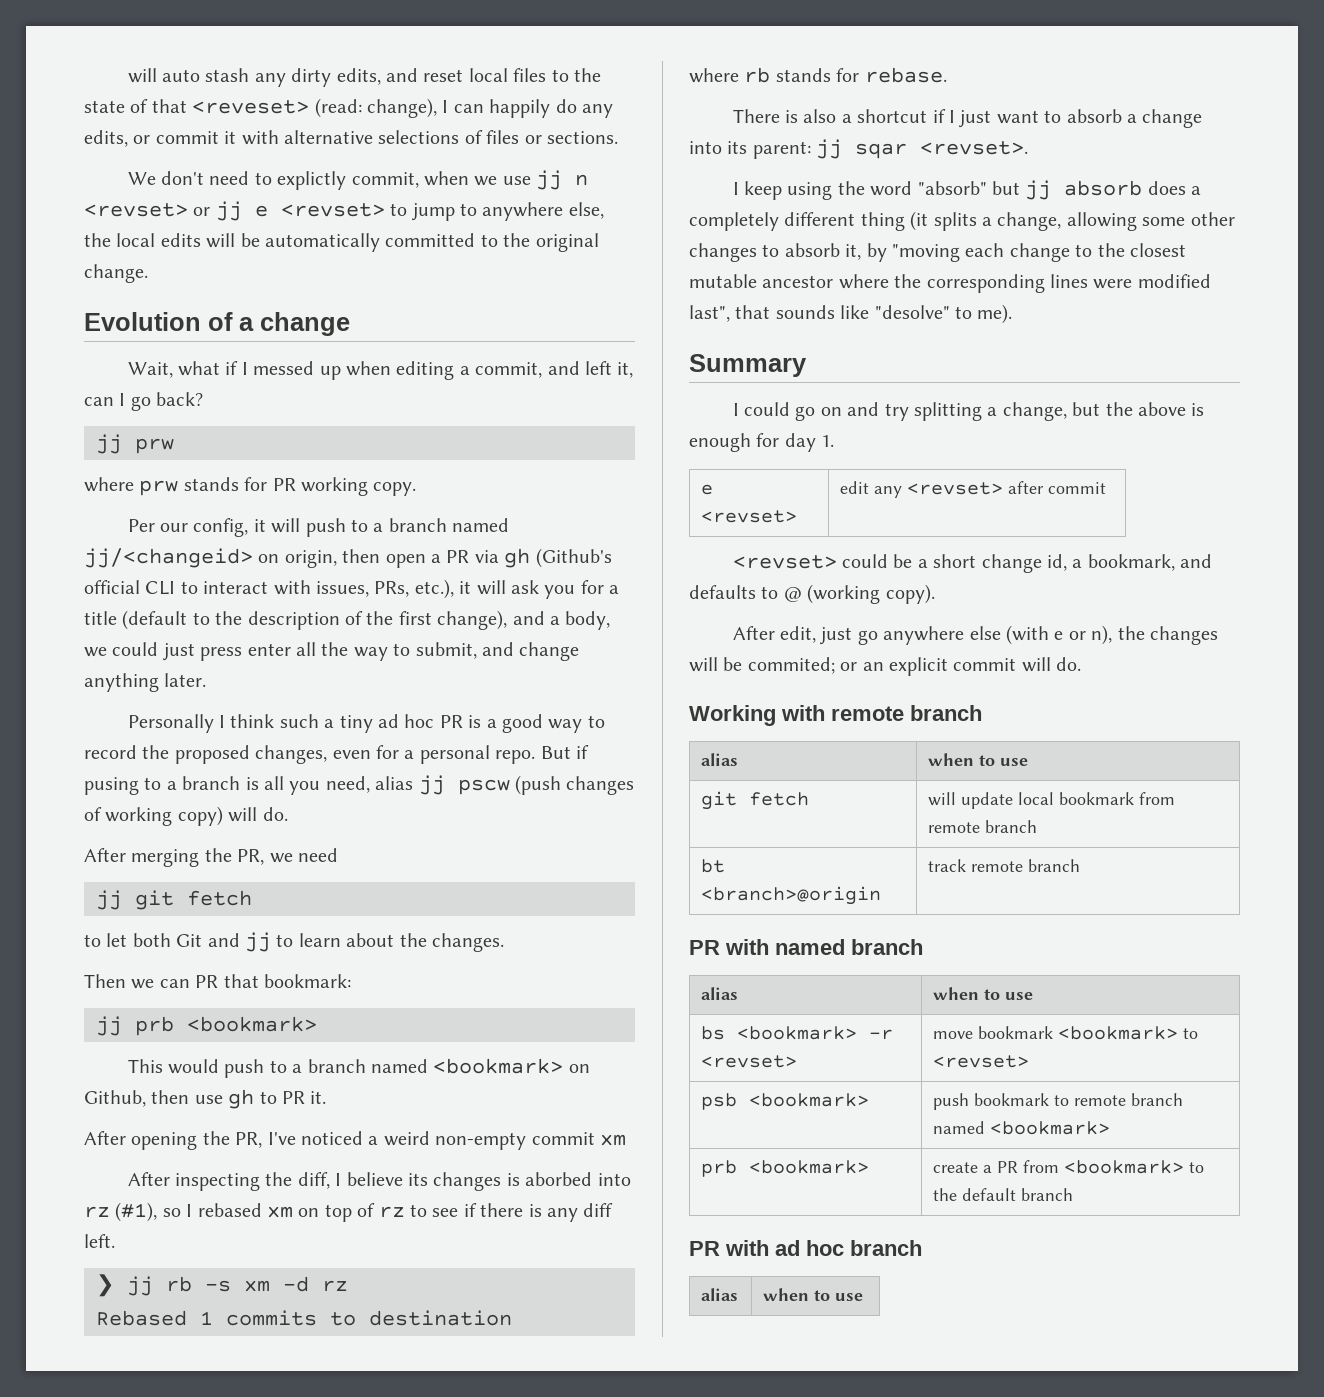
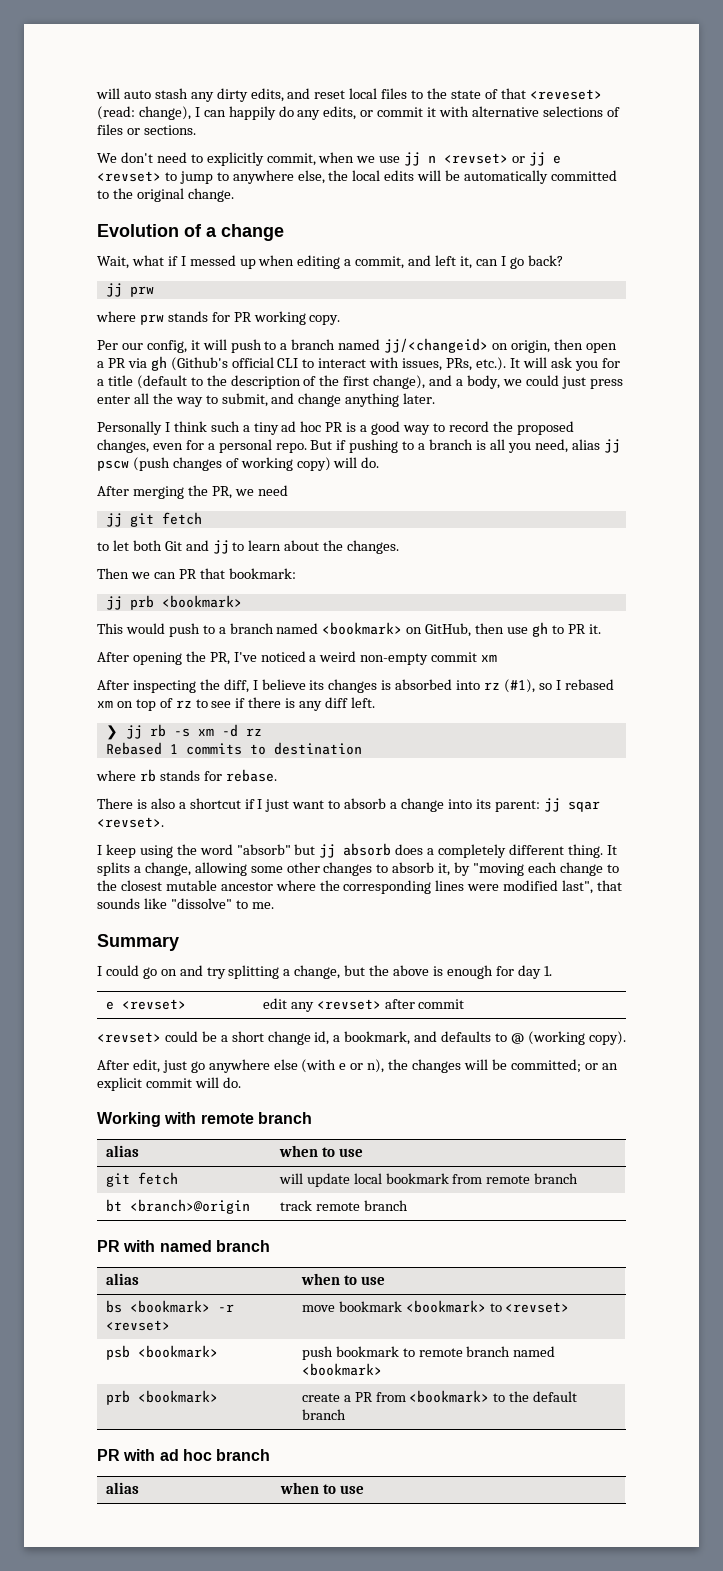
[277,171,347,190] explictly -> [206,152,264,166] explicitly
[414,579,472,599] etc.), it -> [475,357,520,371] etc.). It
[84,777,139,795] pusing -> [349,439,399,453] pushing
[84,1090,146,1107] Github, -> [425,623,472,637] GitHub,
[525,1172,593,1186] aborbed -> [395,679,453,690] absorbed
[860,211,929,231] thing (it -> [567,844,617,858] thing. It
[874,304,1013,324] "desolve" to me). -> [170,898,274,909] "dissolve" to me.
[747,657,835,674] commited; -> [510,1059,581,1073] committed;

